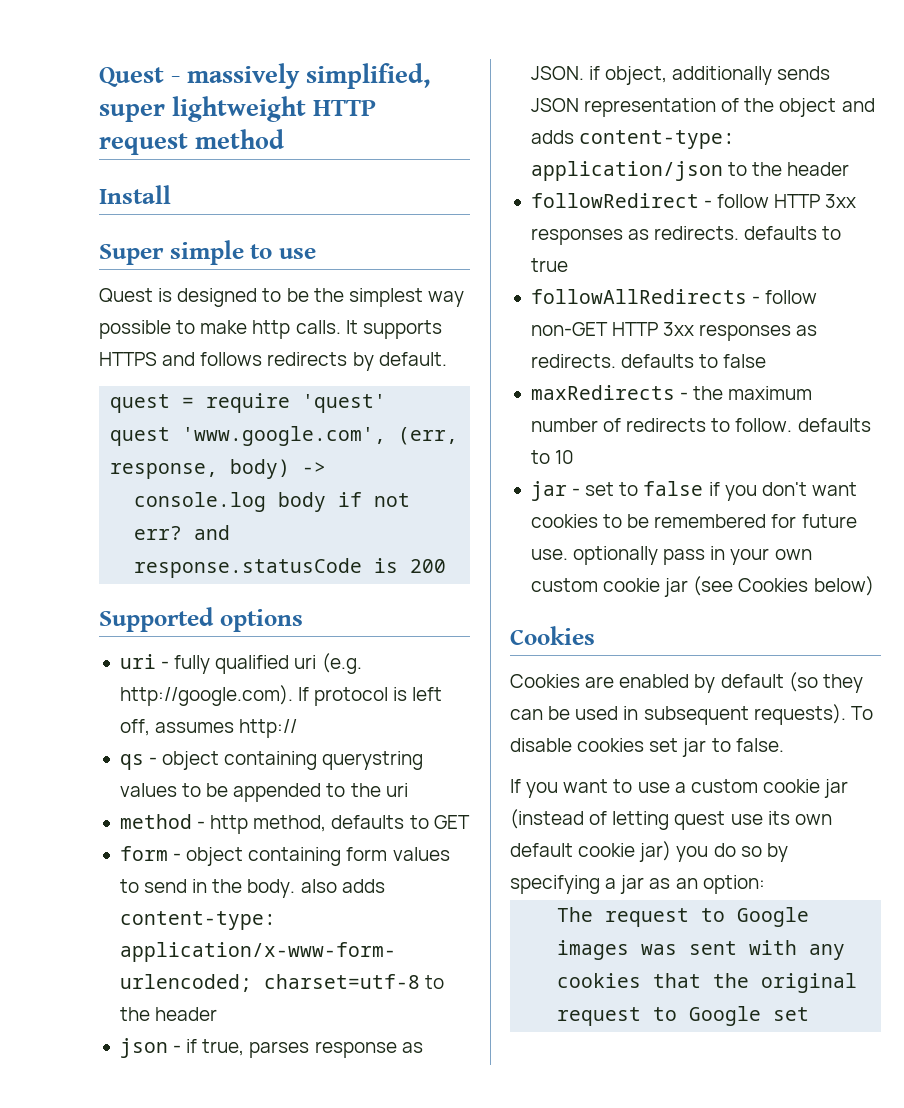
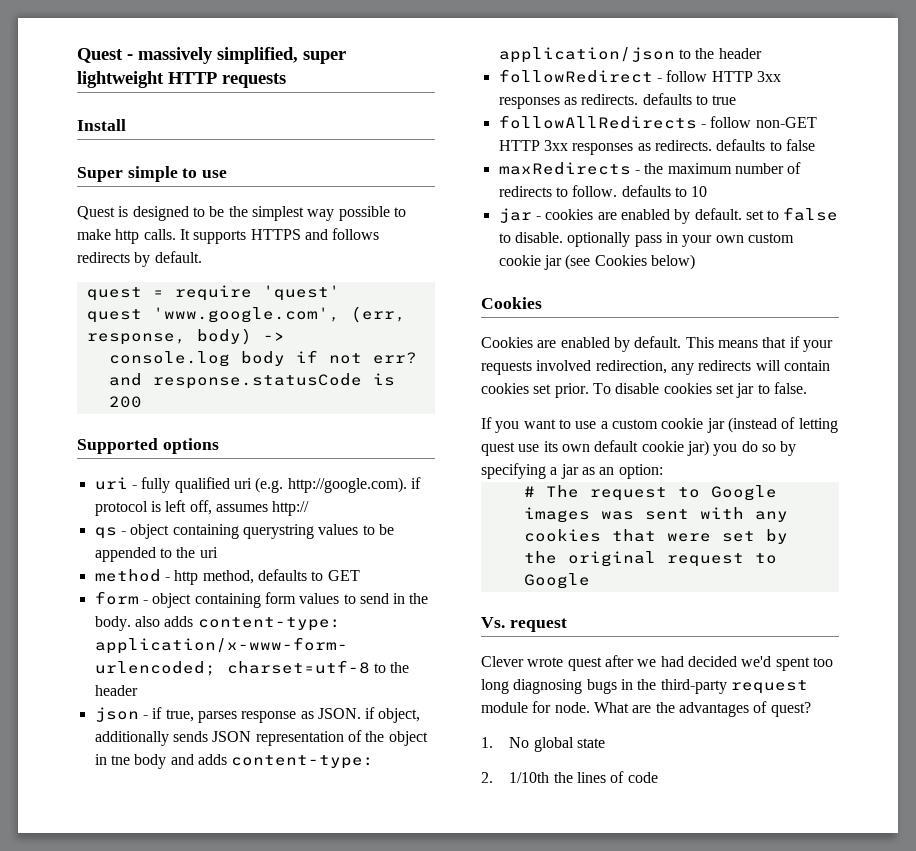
[99,129,285,155] request method -> [222,73,286,88] requests
[298,687,310,701] If -> [410,477,421,489] if
(837, 107) none -> [94,754,167,769] in tne body
[585,481,857,501] [530,514,857,528] [530,549,568,560] set to false if you don't want cookies to be remembered for future use. -> [545,207,839,224] [498,232,563,243] cookies are enabled by default. set to false to disable.
[720,672,863,693] [510,704,846,725] default (so they can be used in subsequent requests). -> [634,336,833,352] [481,360,830,375] [481,383,589,398] default. This means that if your requests involved redirection, any redirects will contain cookies set prior.
(765, 884) none -> [523,486,535,497] #
(702, 980) none -> [666,529,788,544] were set by
[773,1007,810,1021] set -> [481,617,567,632] [481,655,833,671] [481,679,808,694] [481,701,811,717] [481,737,605,752] [481,771,658,783] // Vs. request // Clever wrote quest after we had decided we'd spent too long diagnosing bugs in the third-party request module for node. What are the advantages of quest? // 1. No global state // 2. 1/10th the lines of code

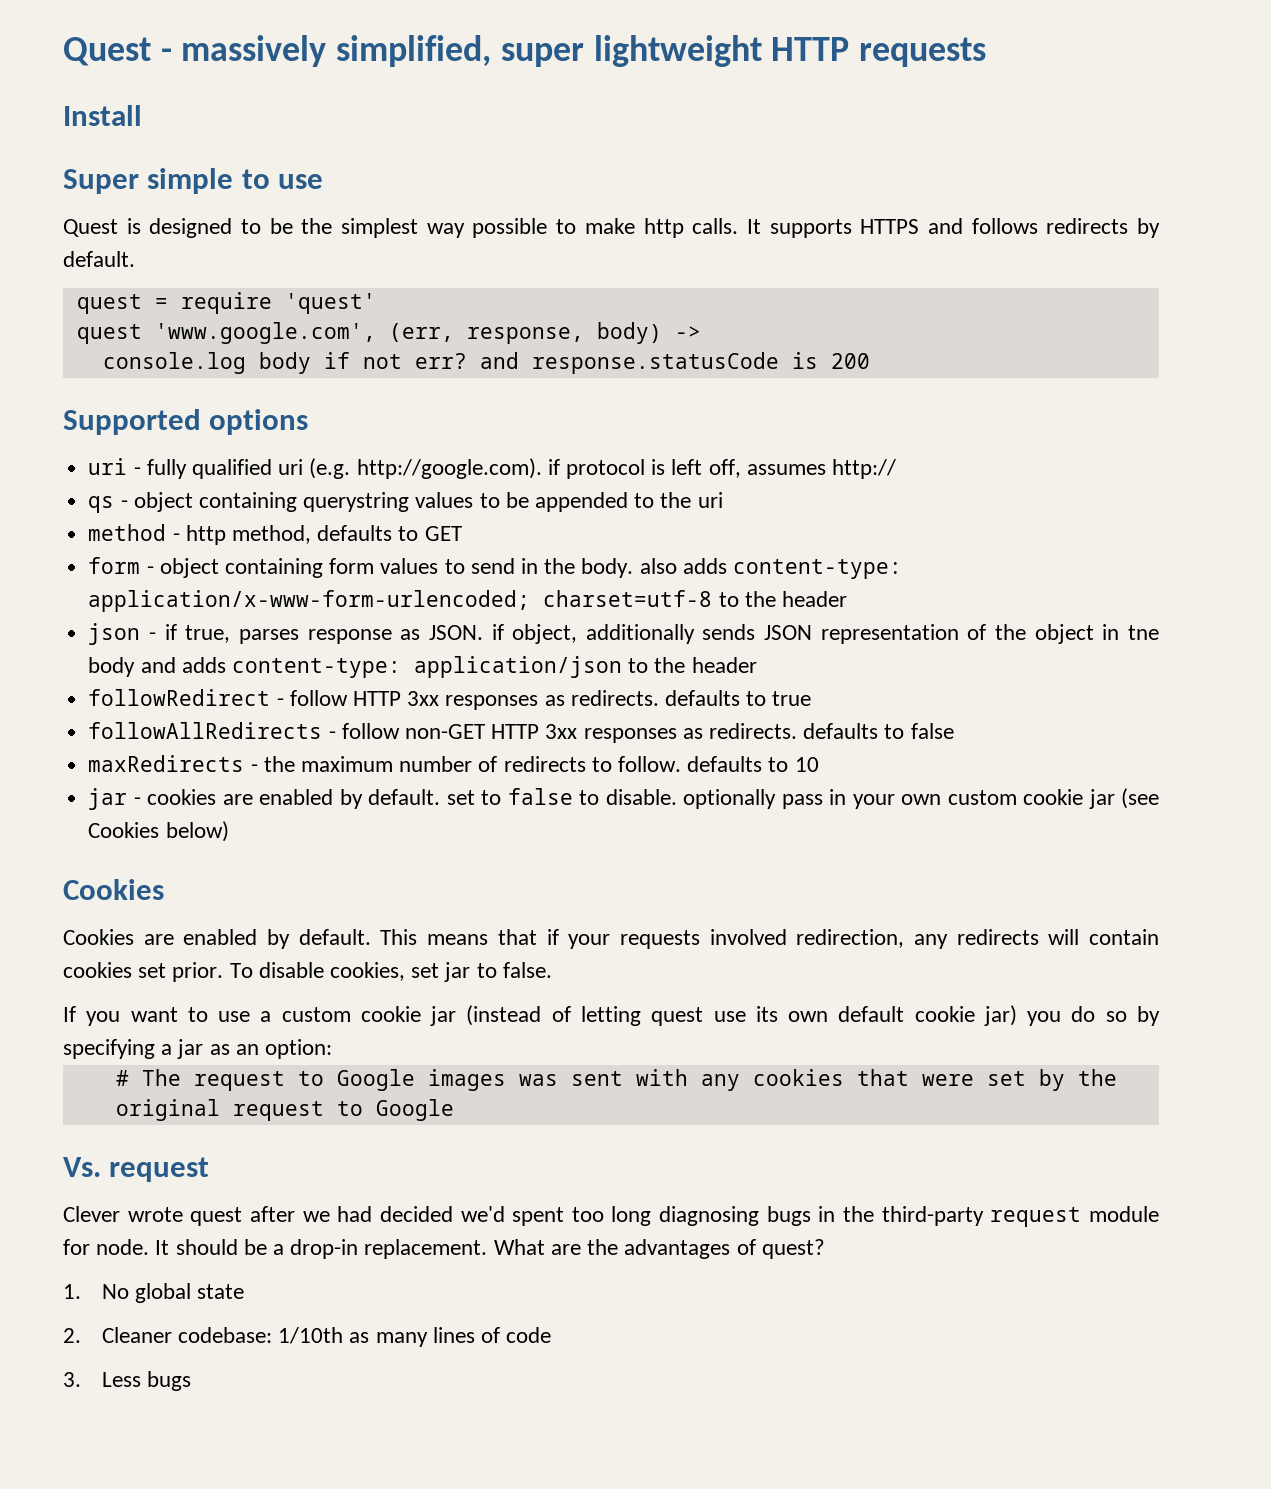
[663,383,712,394] cookies -> [330,962,406,981] cookies,
(590, 707) none -> [155,1239,488,1259] It should be a drop-in replacement.
[509,772,573,783] 1/10th the -> [101,1327,428,1347] Cleaner codebase: 1/10th as many
(658, 777) none -> [63,1371,191,1391] // 3. Less bugs

